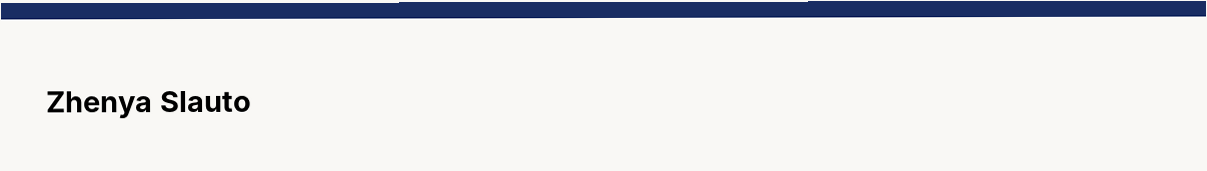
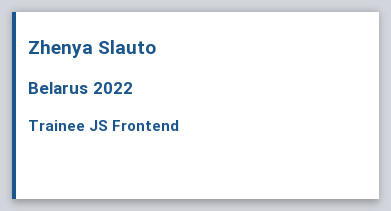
(252, 101) none -> [28,82,133,94] [28,120,180,131] // Belarus 2022 // Trainee JS Frontend

